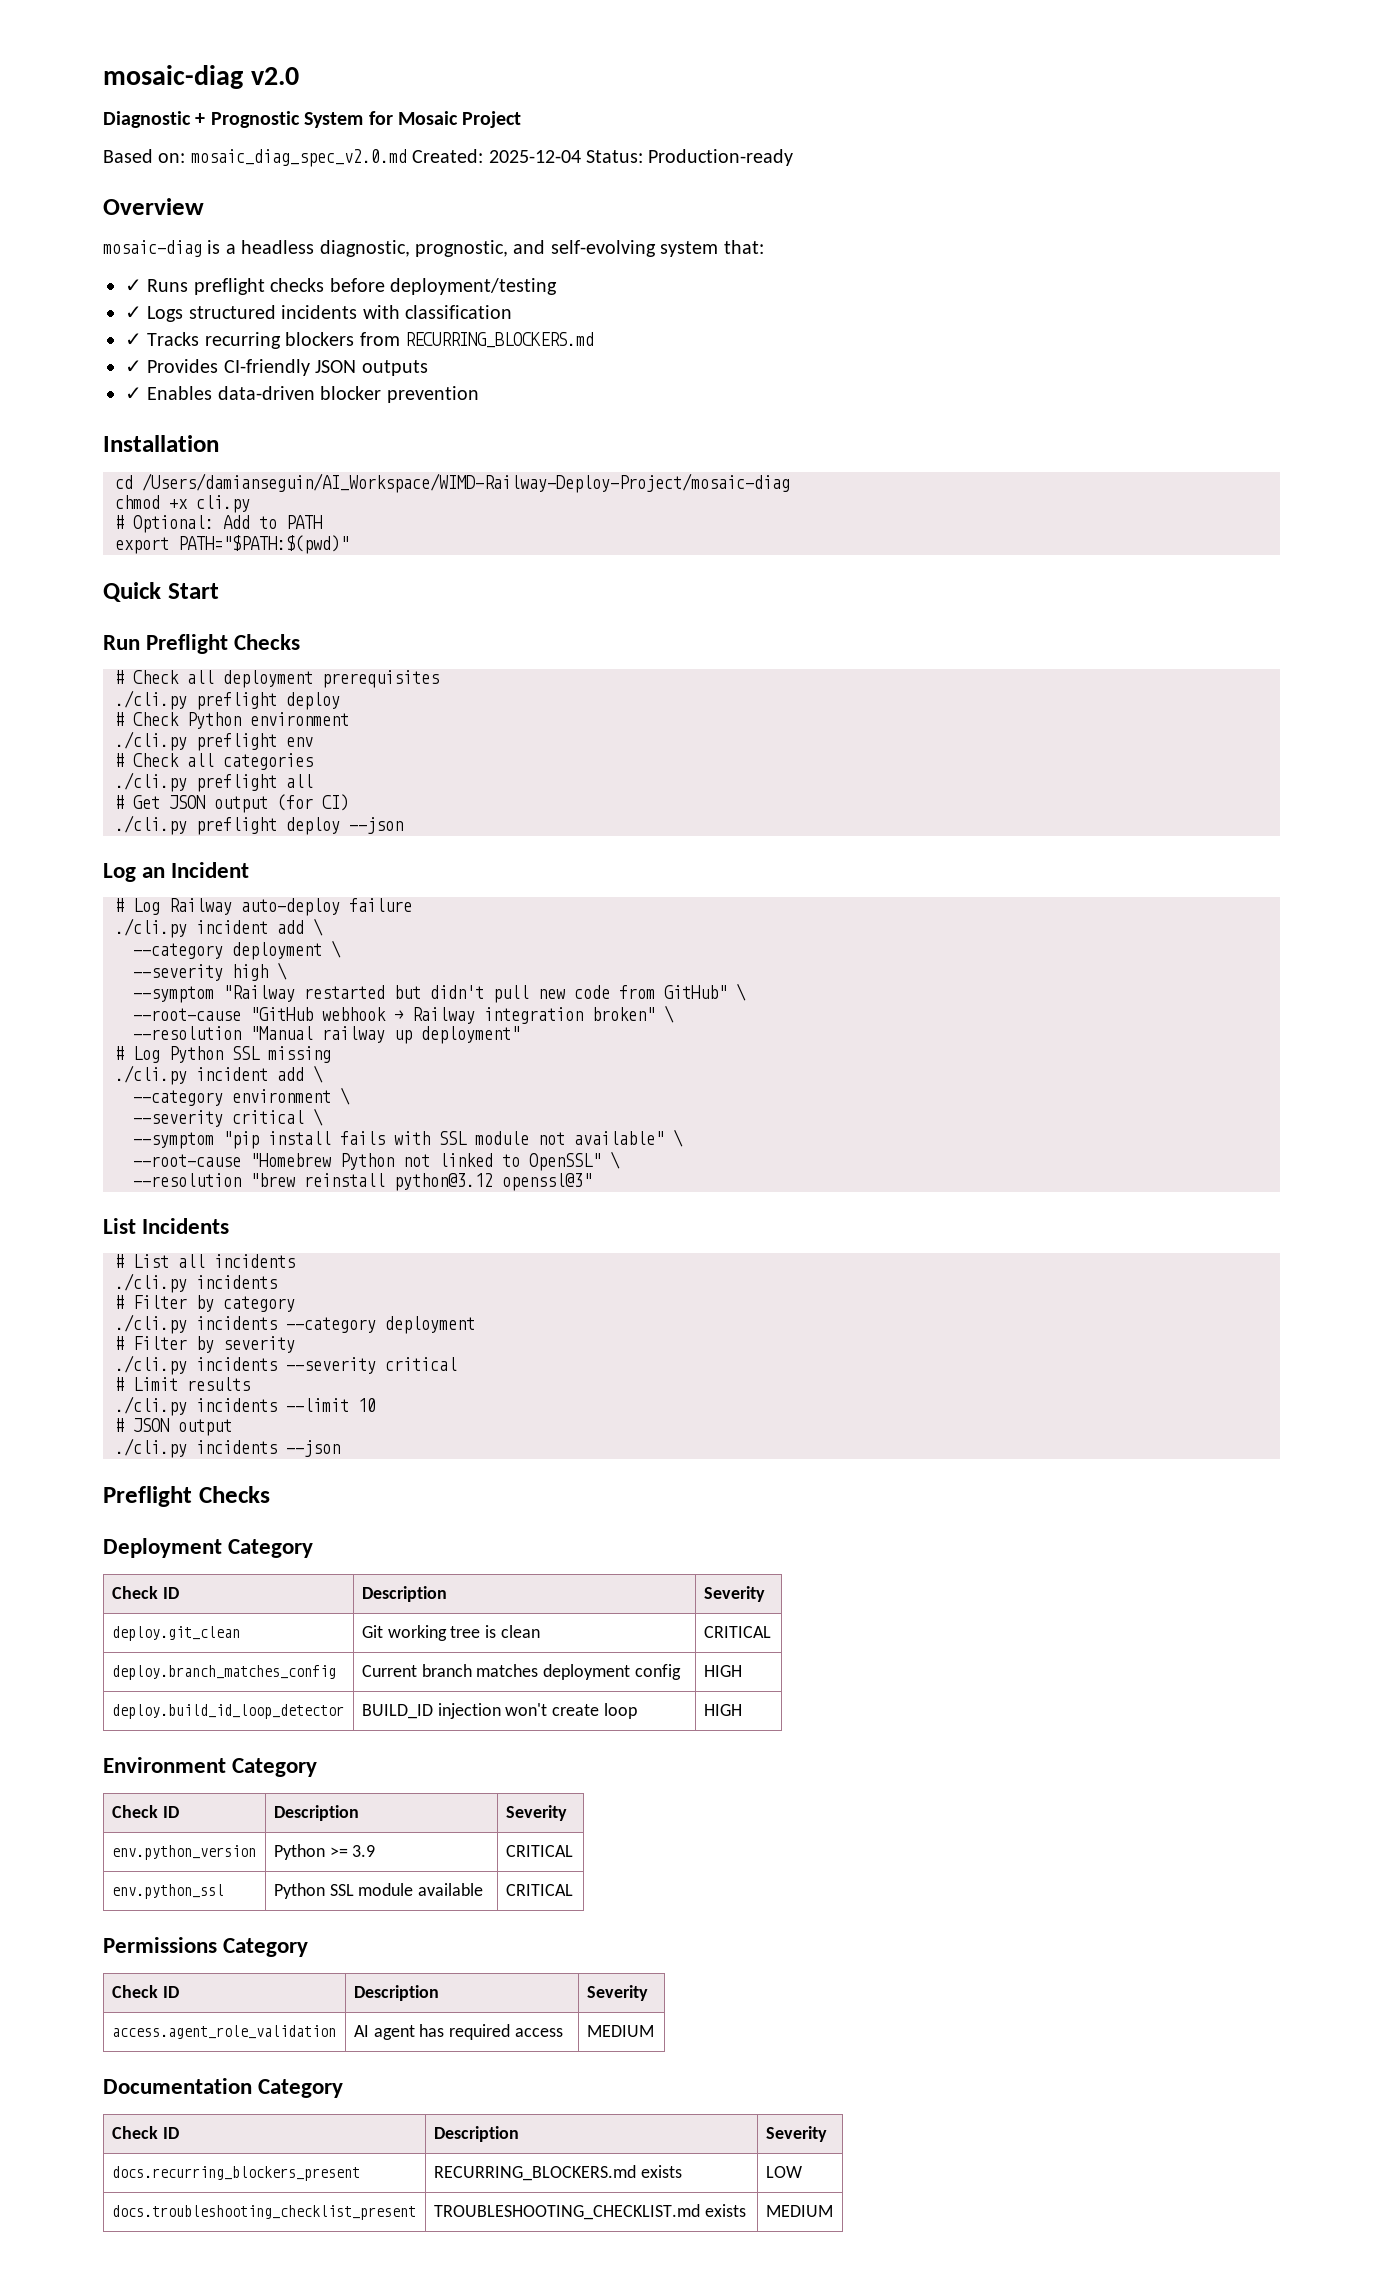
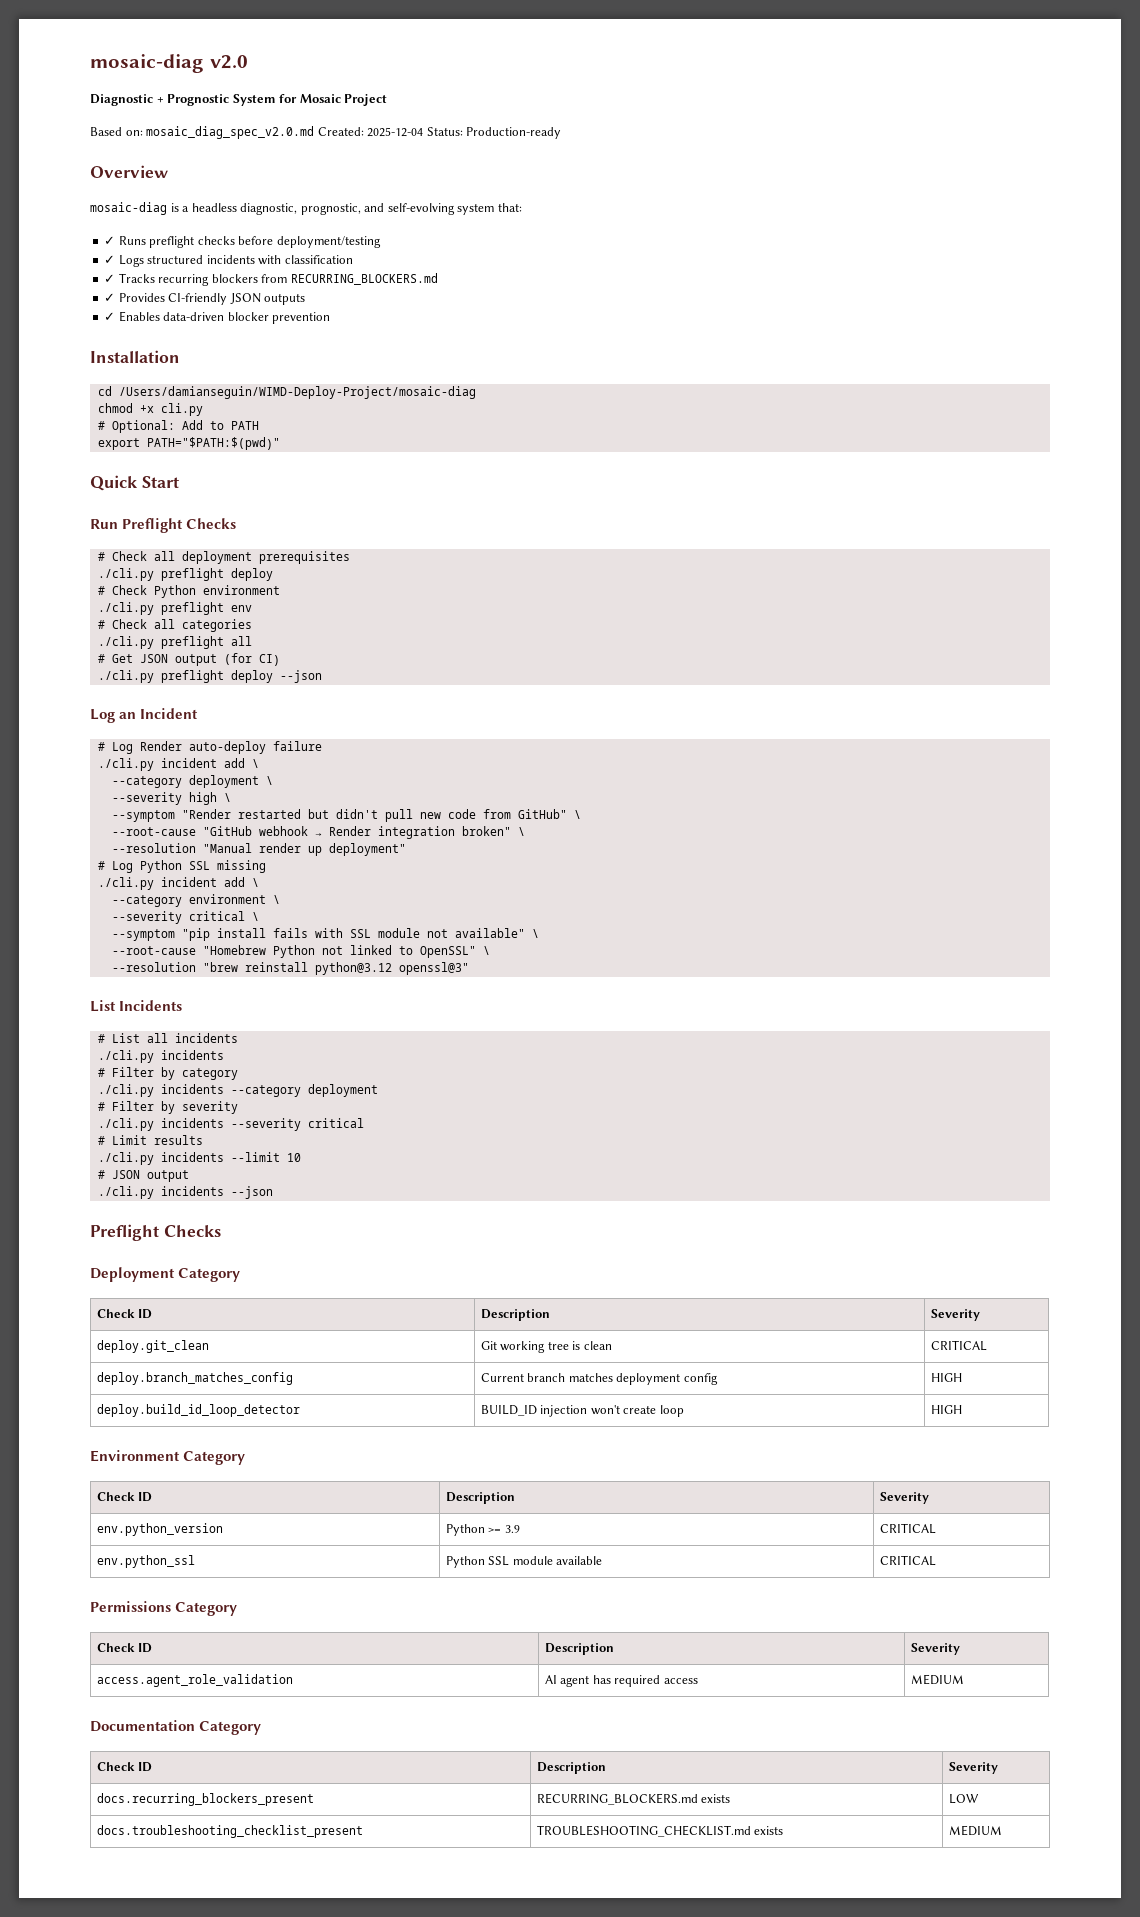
[142,473,790,493] /Users/damianseguin/AI_Workspace/WIMD-Railway-Deploy-Project/mosaic-diag -> [118,386,476,399] /Users/damianseguin/WIMD-Deploy-Project/mosaic-diag
[169,898,232,915] Railway -> [139,741,182,751] Render
[223,985,295,1002] "Railway -> [181,809,231,819] "Render
[412,1007,475,1024] Railway -> [328,826,371,836] Render
[322,1026,385,1043] railway -> [258,843,301,853] render

